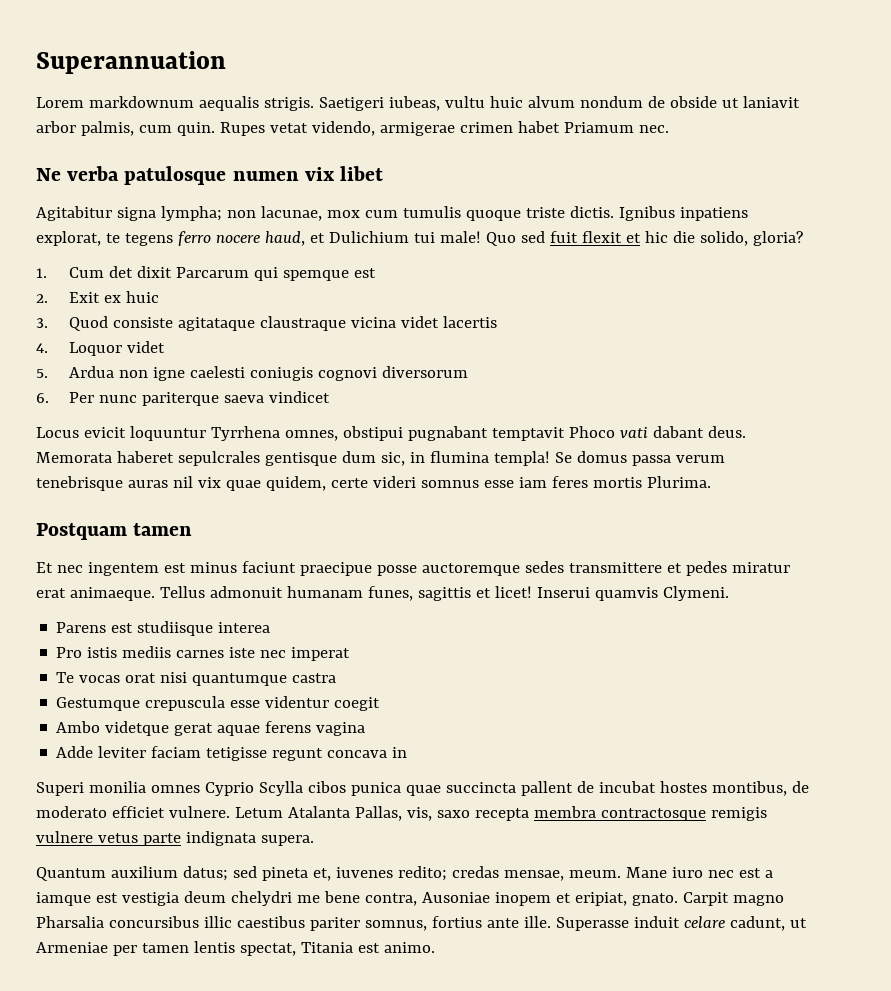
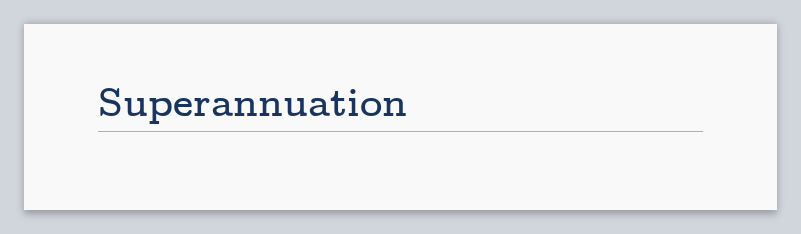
[36,96,800,111] [36,121,669,136] [36,166,384,185] [36,206,748,221] [36,231,803,246] [36,266,376,281] [36,291,159,303] [36,316,497,331] [36,341,165,356] [36,366,468,381] [36,391,330,406] [36,426,746,441] [36,451,725,466] [36,476,711,491] [36,523,193,540] [36,561,790,576] [36,586,729,601] [56,621,271,636] [56,646,351,661] [56,672,337,686] [56,696,381,711] [56,721,366,736] [56,746,408,761] [36,781,809,796] [36,806,767,821] [36,831,314,846] [36,866,773,881] [36,891,784,906] [36,916,807,931] [36,941,435,956] // Lorem markdownum aequalis strigis. Saetigeri iubeas, vultu huic alvum nondum de obside ut laniavit arbor palmis, cum quin. Rupes vetat videndo, armigerae crimen habet Priamum nec. // Ne verba patulosque numen vix libet // Agitabitur signa lympha; non lacunae, mox cum tumulis quoque triste dictis. Ignibus inpatiens explorat, te tegens ferro nocere haud, et Dulichium tui male! Quo sed fuit flexit et hic die solido, gloria? // 1. Cum det dixit Parcarum qui spemque est // 2. Exit ex huic // 3. Quod consiste agitataque claustraque vicina videt lacertis // 4. Loquor videt // 5. Ardua non igne caelesti coniugis cognovi diversorum // 6. Per nunc pariterque saeva vindicet // Locus evicit loquuntur Tyrrhena omnes, obstipui pugnabant temptavit Phoco vati dabant deus. Memorata haberet sepulcrales gentisque dum sic, in flumina templa! Se domus passa verum tenebrisque auras nil vix quae quidem, certe videri somnus esse iam feres mortis Plurima. // Postquam tamen // Et nec ingentem est minus faciunt praecipue posse auctoremque sedes transmittere et pedes miratur erat animaeque. Tellus admonuit humanam funes, sagittis et licet! Inserui quamvis Clymeni. // Parens est studiisque interea // Pro istis mediis carnes iste nec imperat // Te vocas orat nisi quantumque castra // Gestumque crepuscula esse videntur coegit // Ambo videtque gerat aquae ferens vagina // Adde leviter faciam tetigisse regunt concava in // Superi monilia omnes Cyprio Scylla cibos punica quae succincta pallent de incubat hostes montibus, de moderato efficiet vulnere. Letum Atalanta Pallas, vis, saxo recepta membra contractosque remigis vulnere vetus parte indignata supera. // Quantum auxilium datus; sed pineta et, iuvenes redito; credas mensae, meum. Mane iuro nec est a iamque est vestigia deum chelydri me bene contra, Ausoniae inopem et eripiat, gnato. Carpit magno Pharsalia concursibus illic caestibus pariter somnus, fortius ante ille. Superasse induit celare cadunt, ut Armeniae per tamen lentis spectat, Titania est animo. -> (407, 106) none

